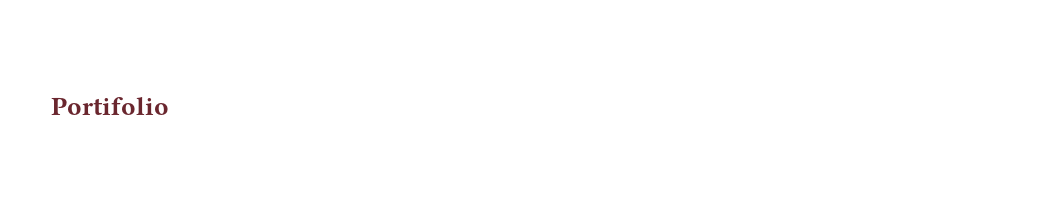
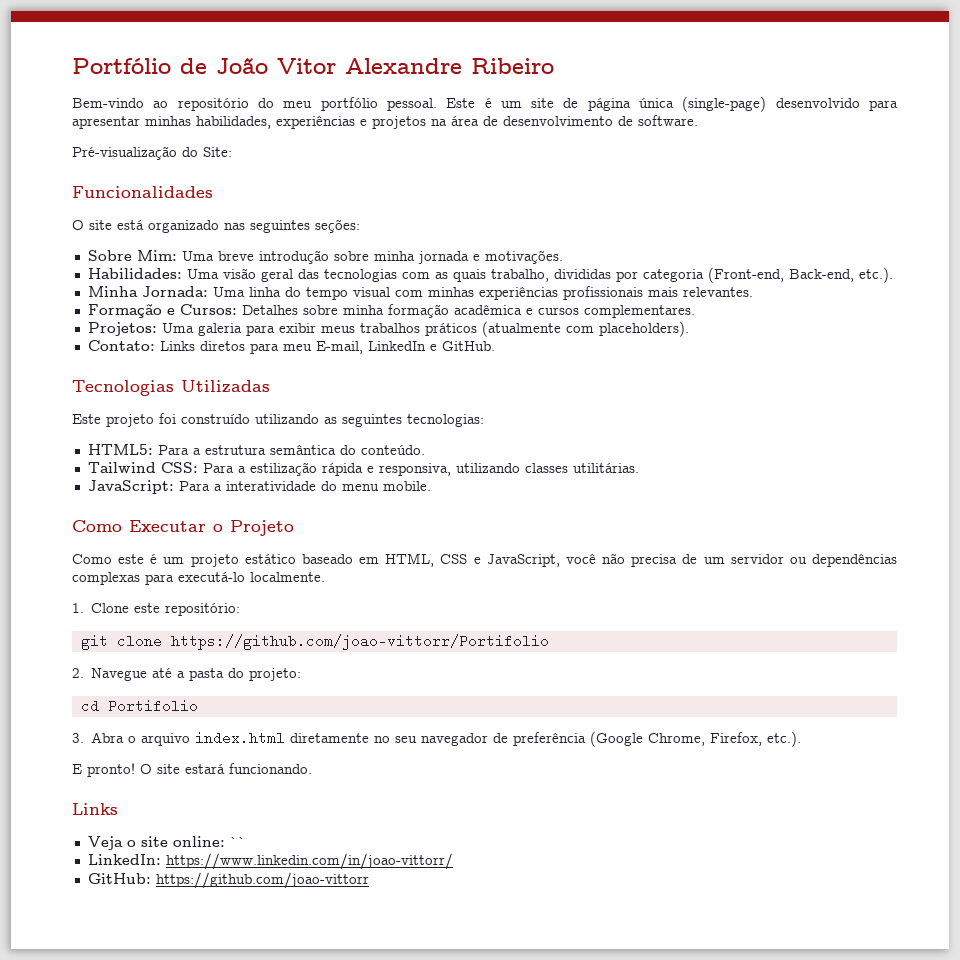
[51,97,169,115] Portifolio -> [72,57,554,74] [72,96,898,112] [72,115,698,129] [72,146,232,160] [72,186,213,198] [72,219,360,233] [87,250,563,264] [87,267,893,283] [87,286,753,300] [87,303,695,318] [87,321,689,337] [87,340,495,354] [72,380,270,396] [72,413,484,427] [87,444,425,455] [87,462,639,476] [87,480,431,494] [72,520,294,536] [72,553,897,567] [72,572,325,585] [72,603,241,616] [80,634,549,650] [72,668,302,681] [80,699,198,713] [72,731,802,747] [72,763,312,777] [72,803,118,815] [87,836,246,850] [87,853,453,870] [87,872,369,889] Portfólio de João Vitor Alexandre Ribeiro // Bem-vindo ao repositório do meu portfólio pessoal. Este é um site de página única (single-page) desenvolvido para apresentar minhas habilidades, experiências e projetos na área de desenvolvimento de software. // Pré-visualização do Site: // Funcionalidades // O site está organizado nas seguintes seções: // Sobre Mim: Uma breve introdução sobre minha jornada e motivações. // Habilidades: Uma visão geral das tecnologias com as quais trabalho, divididas por categoria (Front-end, Back-end, etc.). // Minha Jornada: Uma linha do tempo visual com minhas experiências profissionais mais relevantes. // Formação e Cursos: Detalhes sobre minha formação acadêmica e cursos complementares. // Projetos: Uma galeria para exibir meus trabalhos práticos (atualmente com placeholders). // Contato: Links diretos para meu E-mail, LinkedIn e GitHub. // Tecnologias Utilizadas // Este projeto foi construído utilizando as seguintes tecnologias: // HTML5: Para a estrutura semântica do conteúdo. // Tailwind CSS: Para a estilização rápida e responsiva, utilizando classes utilitárias. // JavaScript: Para a interatividade do menu mobile. // Como Executar o Projeto // Como este é um projeto estático baseado em HTML, CSS e JavaScript, você não precisa de um servidor ou dependências complexas para executá-lo localmente. // 1. Clone este repositório: // git clone https://github.com/joao-vittorr/Portifolio // 2. Navegue até a pasta do projeto: // cd Portifolio // 3. Abra o arquivo index.html diretamente no seu navegador de preferência (Google Chrome, Firefox, etc.). // E pronto! O site estará funcionando. // Links // Veja o site online: `` // LinkedIn: https://www.linkedin.com/in/joao-vittorr/ // GitHub: https://github.com/joao-vittorr

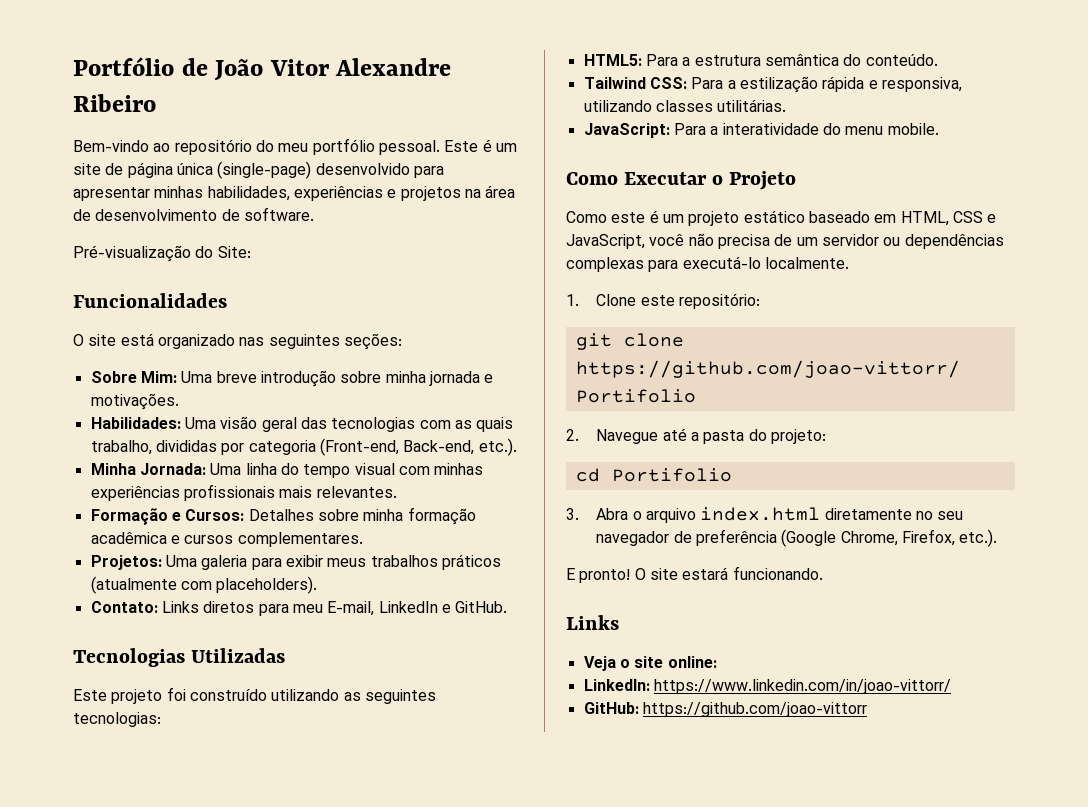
[229,837,246,847] `` -> (717, 662) none

